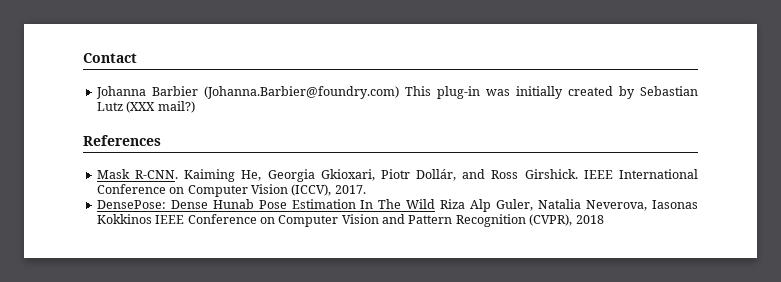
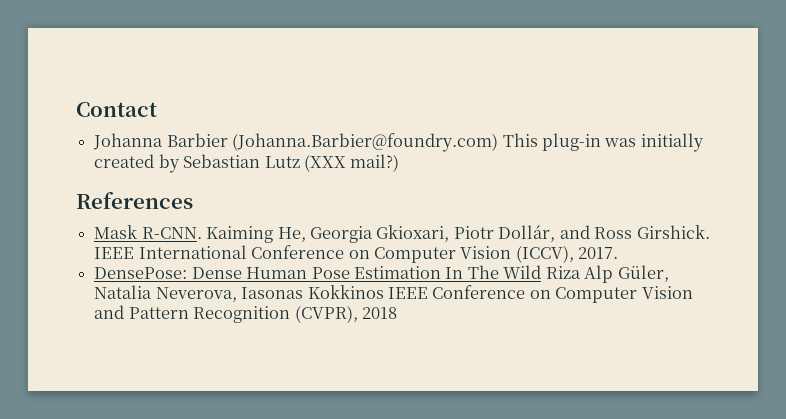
[212,199,254,209] Hunab -> [246,267,308,279] Human
[496,199,534,211] Guler, -> [617,265,669,282] Güler,

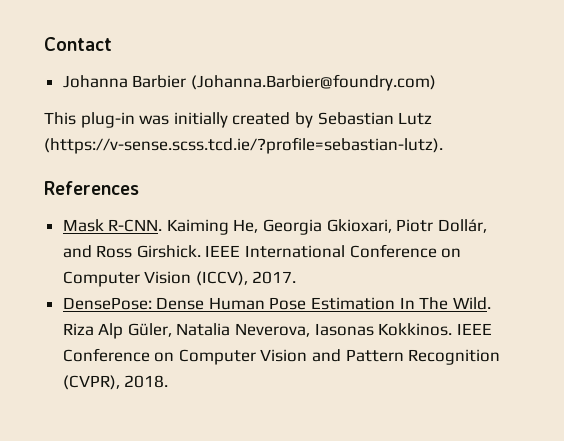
(499, 142) none -> (436, 82) //
[303,154,400,172] (XXX mail?) -> [44,137,443,154] (https://v-sense.scss.tcd.ie/?profile=sebastian-lutz).
[503,265,542,279] Wild -> [452,297,491,310] Wild.
[307,285,384,299] Kokkinos -> [378,323,453,336] Kokkinos.
[361,307,397,319] 2018 -> [124,375,169,388] 2018.

